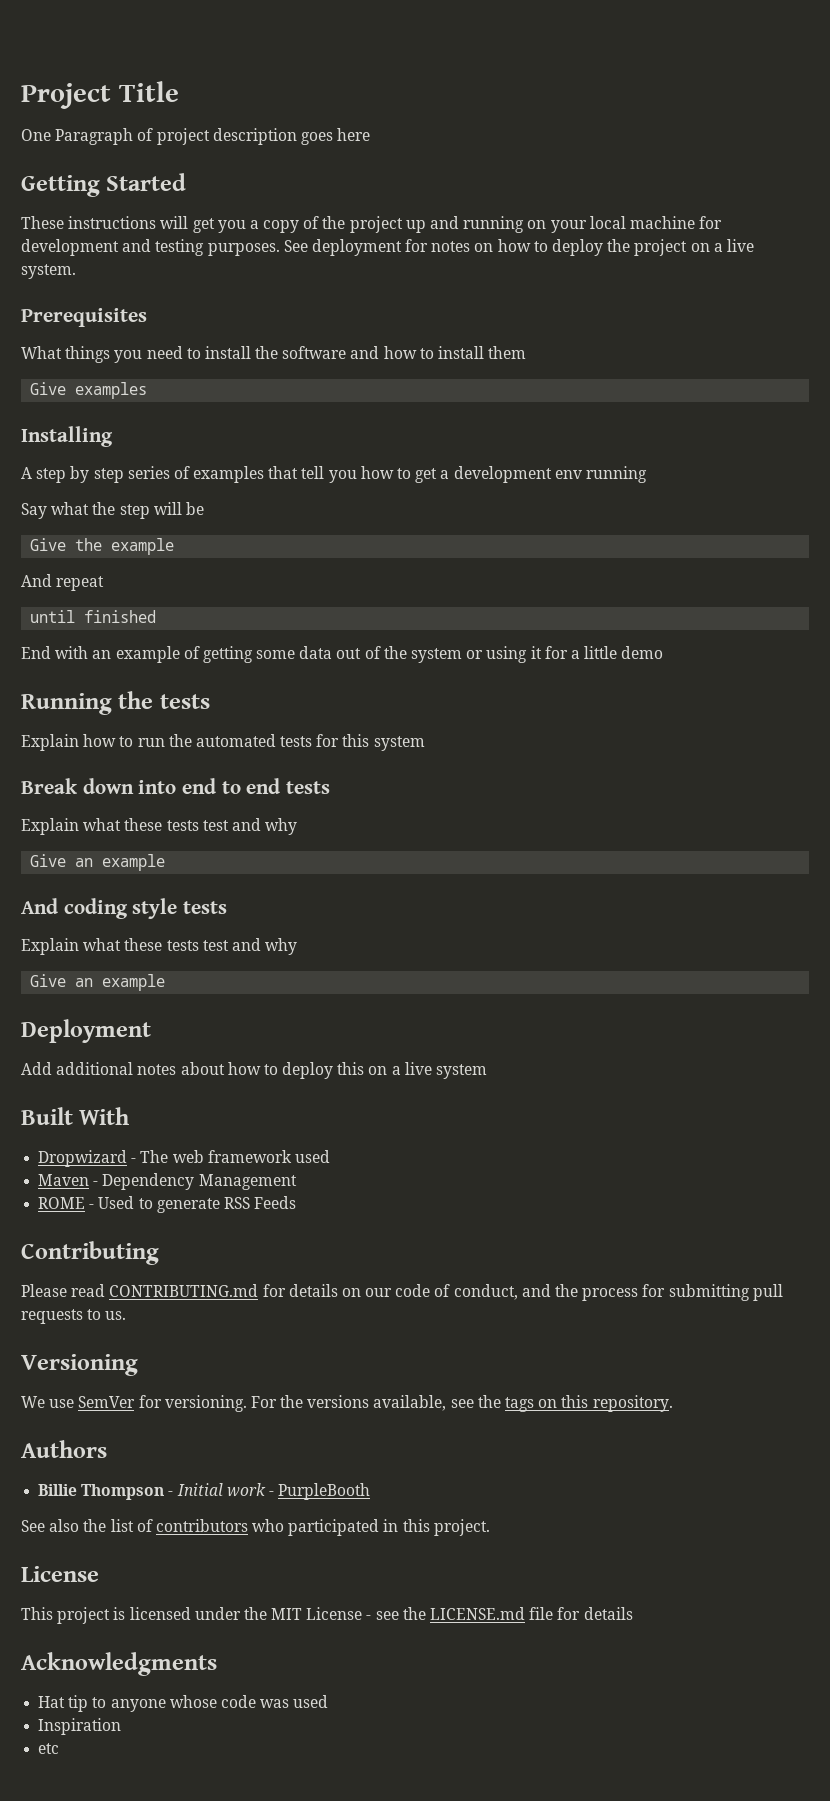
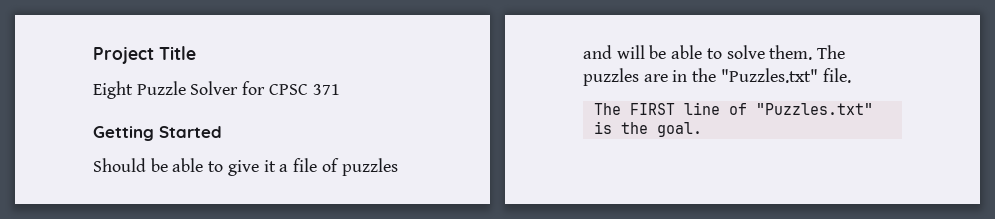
[21,128,371,145] [21,173,187,197] [21,216,723,233] [21,239,754,256] [21,264,76,279] [21,308,147,327] [21,346,527,363] [30,382,148,399] [21,426,113,447] [21,466,647,483] [21,502,204,519] [30,538,175,555] [21,574,105,591] [30,610,157,623] [21,646,664,663] [21,691,210,715] [21,734,425,751] [21,778,331,794] [21,818,298,835] [30,854,166,871] [21,898,228,919] [21,938,298,955] [30,974,166,991] [21,1019,151,1043] [21,1062,488,1079] [21,1107,130,1125] [38,1150,330,1167] [38,1173,297,1190] [38,1196,297,1213] [21,1241,159,1265] [21,1284,783,1301] [21,1309,127,1324] [21,1354,138,1376] [21,1395,673,1412] [21,1440,107,1458] [38,1483,371,1500] [21,1519,490,1536] [21,1566,99,1582] [21,1607,633,1624] [21,1652,217,1676] [38,1695,329,1712] [38,1718,122,1735] [38,1743,60,1754] One Paragraph of project description goes here // Getting Started // These instructions will get you a copy of the project up and running on your local machine for development and testing purposes. See deployment for notes on how to deploy the project on a live system. // Prerequisites // What things you need to install the software and how to install them // Give examples // Installing // A step by step series of examples that tell you how to get a development env running // Say what the step will be // Give the example // And repeat // until finished // End with an example of getting some data out of the system or using it for a little demo // Running the tests // Explain how to run the automated tests for this system // Break down into end to end tests // Explain what these tests test and why // Give an example // And coding style tests // Explain what these tests test and why // Give an example // Deployment // Add additional notes about how to deploy this on a live system // Built With // Dropwizard - The web framework used // Maven - Dependency Management // ROME - Used to generate RSS Feeds // Contributing // Please read CONTRIBUTING.md for details on our code of conduct, and the process for submitting pull requests to us. // Versioning // We use SemVer for versioning. For the versions available, see the tags on this repository. // Authors // Billie Thompson - Initial work - PurpleBooth // See also the list of contributors who participated in this project. // License // This project is licensed under the MIT License - see the LICENSE.md file for details // Acknowledgments // Hat tip to anyone whose code was used // Inspiration // etc -> [93,81,340,99] [93,126,222,141] [93,158,398,176] [583,45,846,60] [583,68,851,86] [593,102,873,115] [593,121,702,137] Eight Puzzle Solver for CPSC 371 // Getting Started // Should be able to give it a file of puzzles and will be able to solve them. The puzzles are in the "Puzzles.txt" file. // The FIRST line of "Puzzles.txt" is the goal.

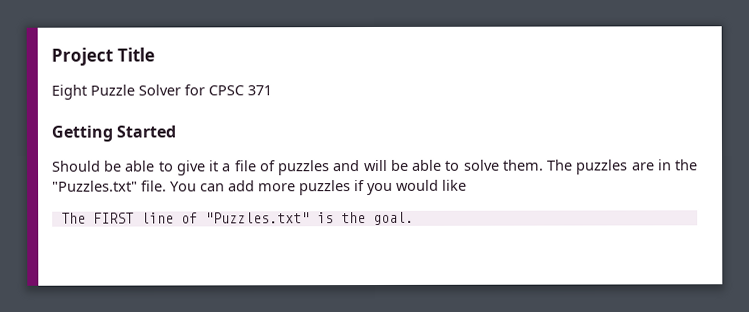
(851, 75) none -> [170,179,467,196] You can add more puzzles if you would like

